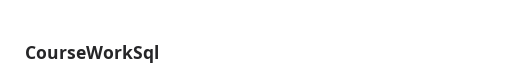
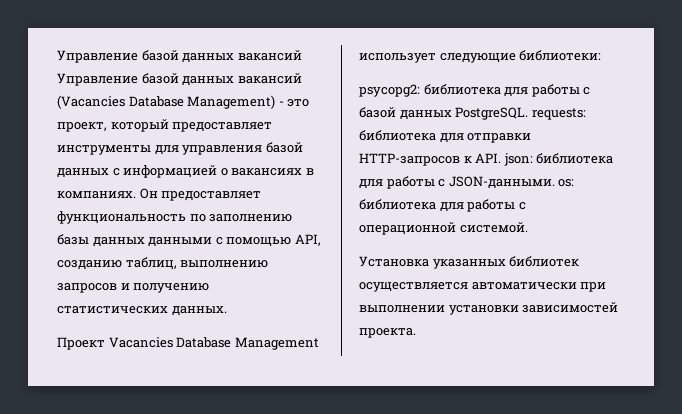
[25,45,159,63] CourseWorkSql -> [57,50,302,63] [57,73,302,86] [57,95,310,109] [57,119,273,132] [57,142,303,155] [57,165,314,178] [57,188,262,201] [57,211,293,224] [57,234,321,247] [57,257,269,270] [57,283,210,293] [57,306,227,316] [57,337,319,350] [359,50,602,63] [359,84,591,97] [359,107,586,120] [359,130,532,143] [359,153,614,166] [359,176,575,189] [359,199,526,212] [359,222,528,235] [359,256,580,269] [359,282,607,292] [359,302,619,315] [359,328,416,338] Управление базой данных вакансий Управление базой данных вакансий (Vacancies Database Management) - это проект, который предоставляет инструменты для управления базой данных с информацией о вакансиях в компаниях. Он предоставляет функциональность по заполнению базы данных данными с помощью API, созданию таблиц, выполнению запросов и получению статистических данных. // Проект Vacancies Database Management использует следующие библиотеки: // psycopg2: библиотека для работы с базой данных PostgreSQL. requests: библиотека для отправки HTTP-запросов к API. json: библиотека для работы с JSON-данными. os: библиотека для работы с операционной системой. // Установка указанных библиотек осуществляется автоматически при выполнении установки зависимостей проекта.

